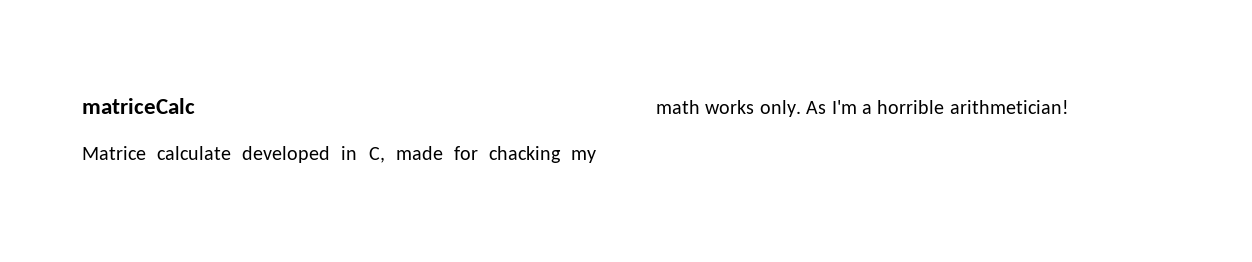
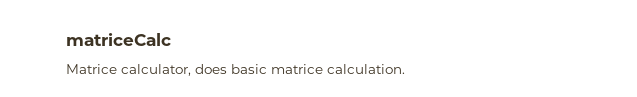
[157,146,596,163] [656,100,1069,117] calculate developed in C, made for chacking my math works only. As I'm a horrible arithmetician! -> [121,64,405,76] calculator, does basic matrice calculation.

